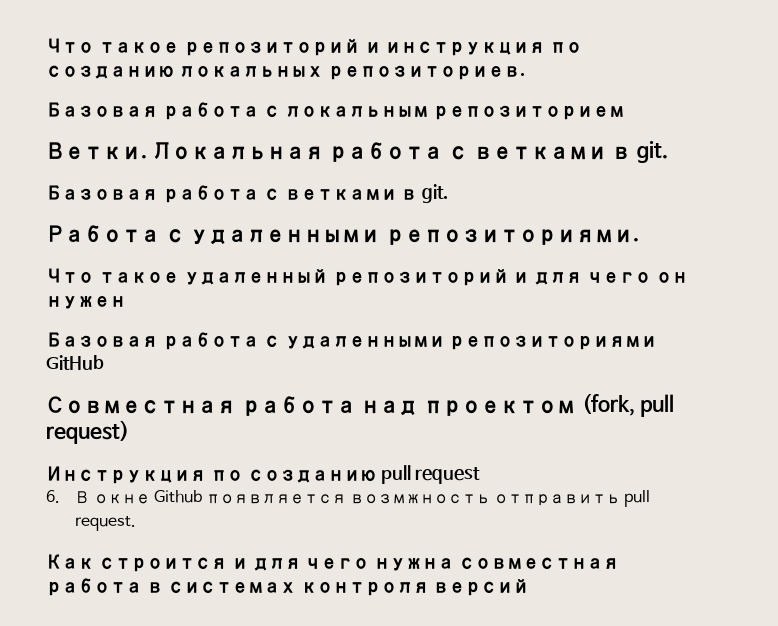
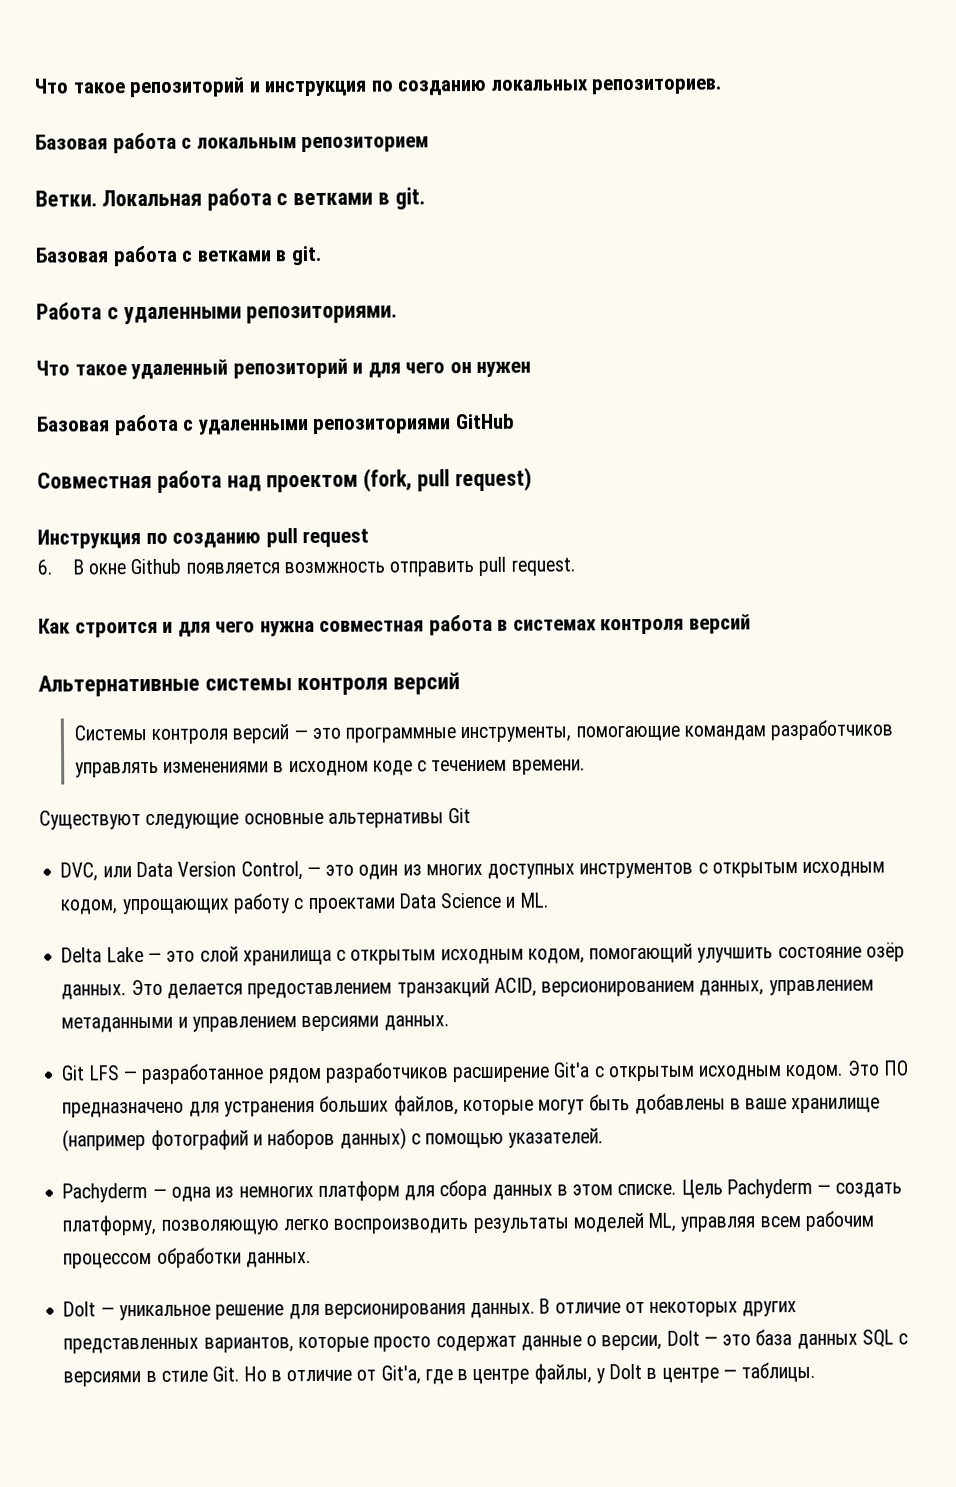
(530, 587) none -> [38,672,461,697] [73,719,894,744] [74,759,585,778] [39,808,472,830] [60,861,886,882] [60,892,549,915] [61,942,905,966] [61,977,874,1000] [61,1015,449,1033] [61,1060,909,1085] [62,1093,881,1118] [62,1127,604,1152] [62,1178,903,1203] [62,1210,874,1236] [63,1247,311,1269] [63,1298,798,1321] [63,1329,909,1354] [63,1361,816,1387] // Альтернативные системы контроля версий // Системы контроля версий — это программные инструменты, помогающие командам разработчиков управлять изменениями в исходном коде с течением времени. // Существуют следующие основные альтернативы Git // DVC, или Data Version Control, — это один из многих доступных инструментов с открытым исходным кодом, упрощающих работу с проектами Data Science и ML. // Delta Lake — это слой хранилища с открытым исходным кодом, помогающий улучшить состояние озёр данных. Это делается предоставлением транзакций ACID, версионированием данных, управлением метаданными и управлением версиями данных. // Git LFS — разработанное рядом разработчиков расширение Git'а с открытым исходным кодом. Это ПО предназначено для устранения больших файлов, которые могут быть добавлены в ваше хранилище (например фотографий и наборов данных) с помощью указателей. // Pachyderm — одна из немногих платформ для сбора данных в этом списке. Цель Pachyderm — создать платформу, позволяющую легко воспроизводить результаты моделей ML, управляя всем рабочим процессом обработки данных. // Dolt — уникальное решение для версионирования данных. В отличие от некоторых других представленных вариантов, которые просто содержат данные о версии, Dolt — это база данных SQL с версиями в стиле Git. Но в отличие от Git'а, где в центре файлы, у Dolt в центре — таблицы.

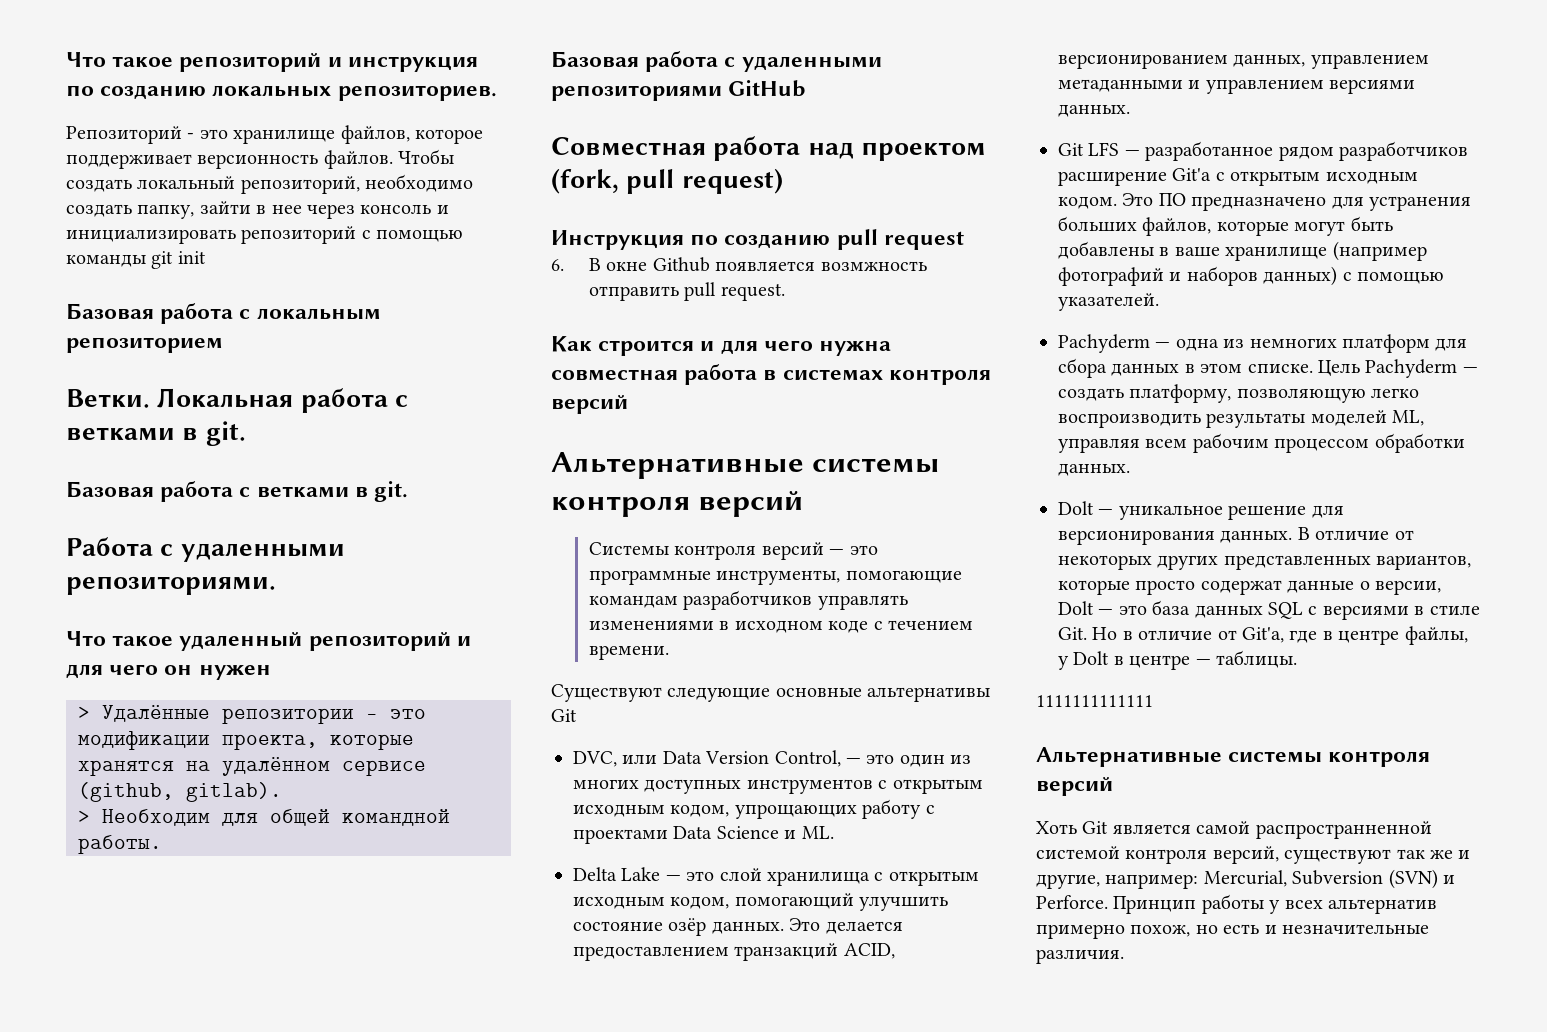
(723, 86) none -> [66,125,483,144] [66,149,455,169] [66,174,474,194] [66,201,449,219] [66,226,464,244] [66,251,206,269] // Репозиторий - это хранилище файлов, которое поддерживает версионность файлов. Чтобы создать локальный репозиторий, необходимо создать папку, зайти в нее через консоль и инициализировать репозиторий с помощью команды git init
(532, 369) none -> [78,705,426,724] [78,731,414,750] [78,757,426,776] [78,782,282,802] [78,809,450,826] [78,835,162,854] // > Удалённые репозитории — это модификации проекта, которые хранятся на удалённом сервисе (github, gitlab). // > Необходим для общей командной работы.
(816, 1372) none -> [1036,695,1153,707] [1036,747,1431,767] [1036,776,1113,796] [1036,821,1432,839] [1036,846,1471,864] [1036,869,1455,889] [1036,894,1437,914] [1036,924,1429,939] [1036,949,1124,964] // 1111111111111 // Альтернативные системы контроля версий // Хоть Git является самой распространненной системой контроля версий, существуют так же и другие, например: Mercurial, Subversion (SVN) и Perforce. Принцип работы у всех альтернатив примерно похож, но есть и незначительные различия.

